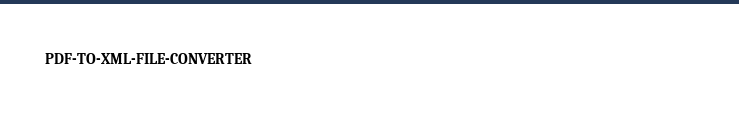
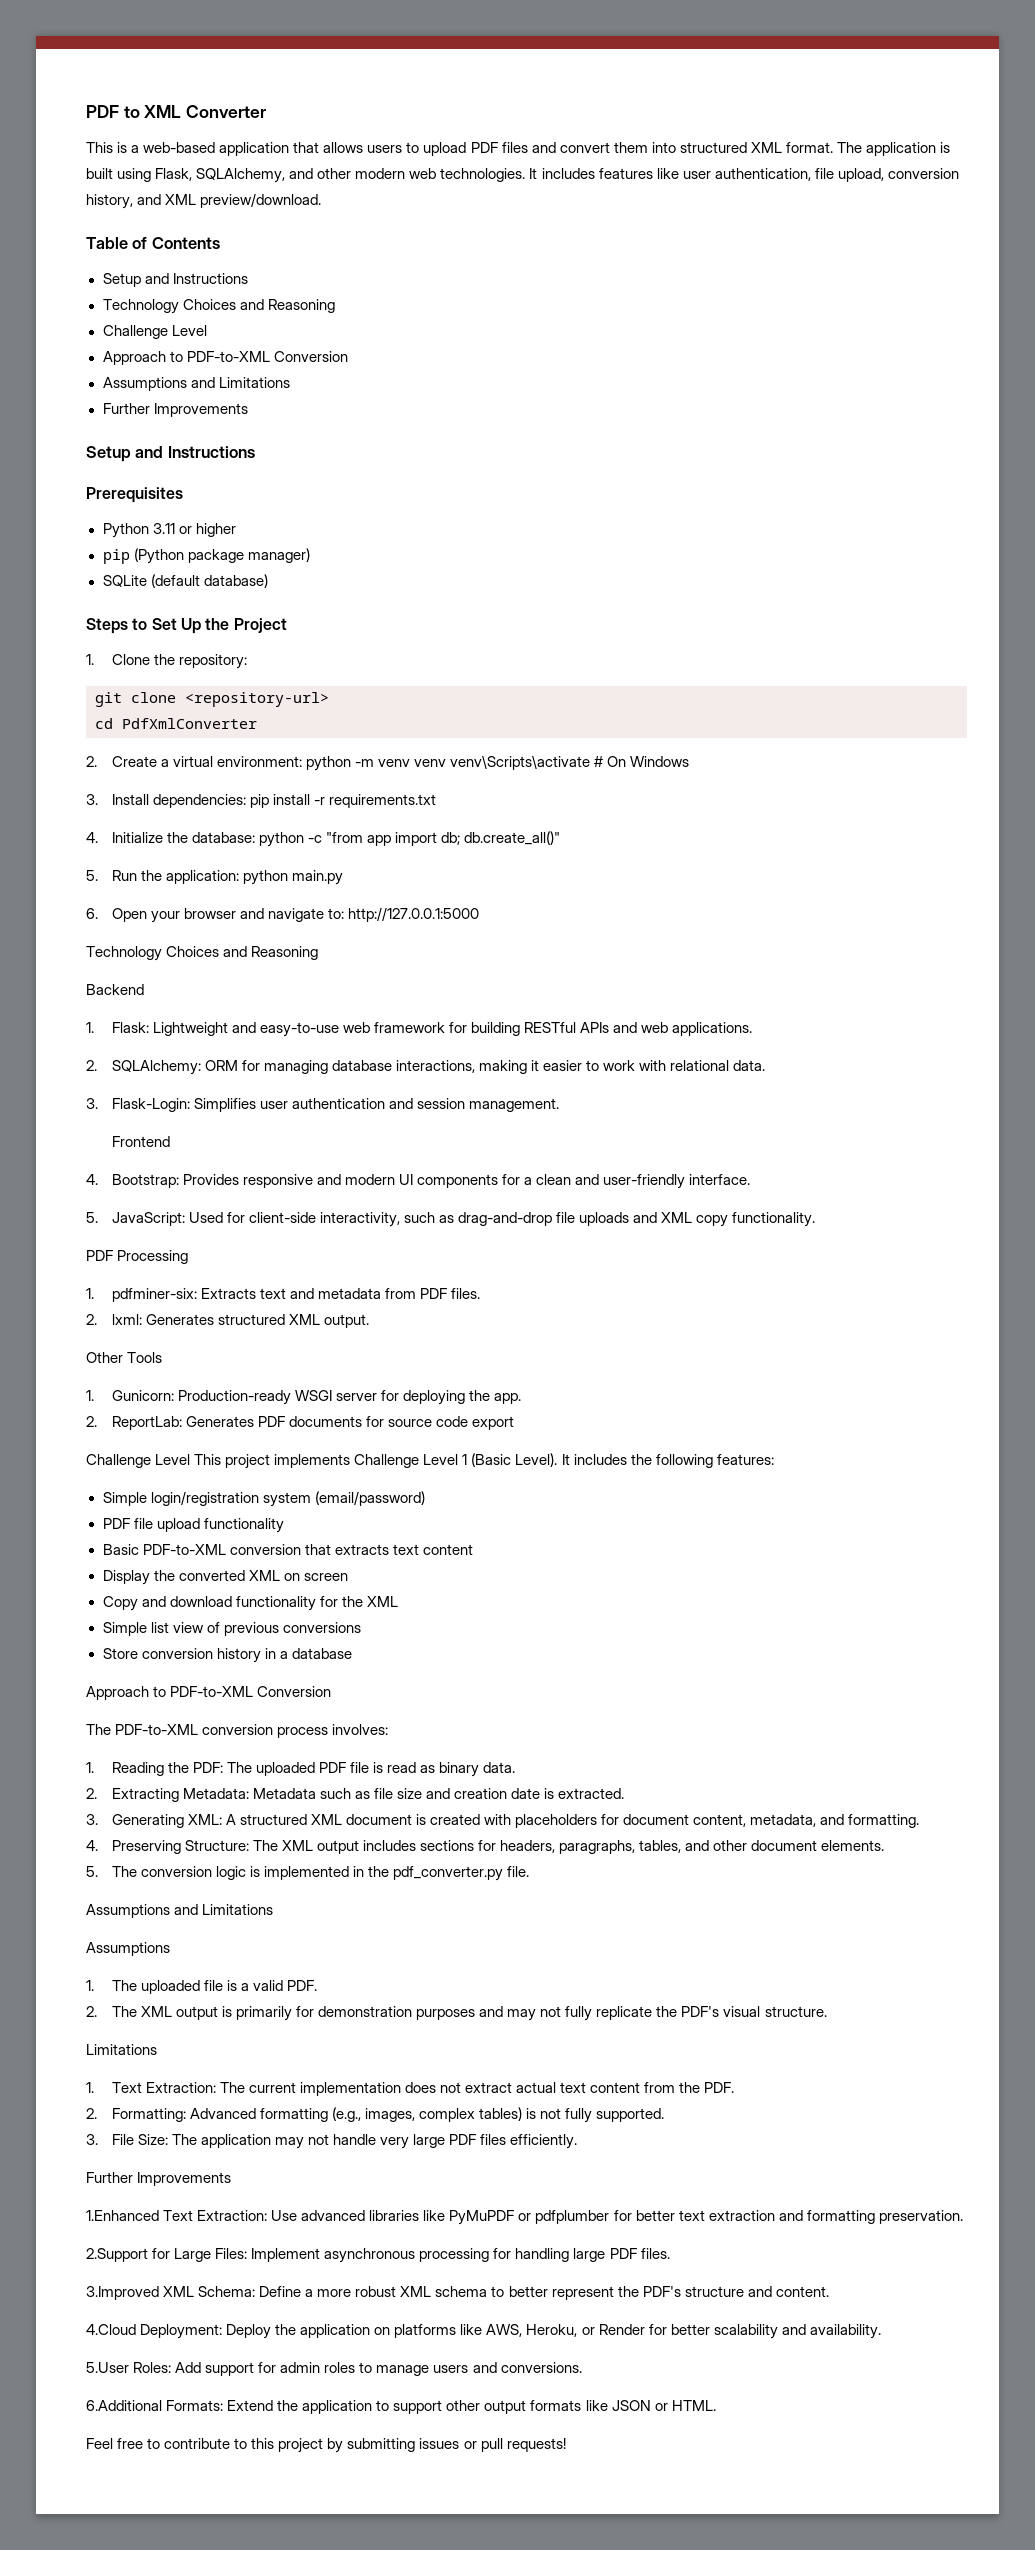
[45,53,252,64] PDF-TO-XML-FILE-CONVERTER -> [86,105,267,118] [86,142,951,156] [86,168,959,183] [86,193,322,209] [86,237,220,249] [102,273,248,287] [102,299,335,314] [102,325,207,339] [102,351,348,365] [102,377,290,391] [102,403,248,417] [86,446,255,462] [86,487,183,503] [102,523,236,538] [102,548,310,564] [102,574,268,588] [86,618,287,634] [86,654,247,669] [95,692,329,707] [95,718,257,729] [86,755,690,771] [86,794,436,808] [86,831,561,847] [86,870,343,885] [86,907,480,923] [86,946,319,961] [86,984,144,995] [86,1022,753,1037] [86,1060,766,1075] [86,1098,560,1112] [111,1136,170,1147] [86,1174,751,1189] [86,1212,816,1227] [86,1250,189,1264] [86,1288,481,1302] [86,1314,369,1328] [86,1352,163,1363] [86,1390,522,1405] [86,1416,515,1430] [86,1453,774,1469] [102,1491,425,1507] [102,1518,284,1533] [102,1544,473,1555] [102,1570,348,1585] [102,1596,398,1611] [102,1622,361,1636] [102,1648,352,1663] [86,1686,332,1700] [86,1724,389,1738] [86,1762,516,1777] [86,1788,625,1802] [86,1814,920,1828] [86,1840,885,1854] [86,1866,530,1881] [86,1904,274,1918] [86,1942,170,1956] [86,1980,318,1994] [86,2006,827,2021] [86,2044,157,2055] [86,2082,735,2096] [86,2107,665,2123] [86,2134,578,2149] [86,2172,232,2186] [86,2210,963,2225] [86,2248,670,2263] [86,2286,829,2300] [86,2324,881,2339] [86,2362,582,2376] [86,2400,716,2414] [86,2438,566,2453] PDF to XML Converter // This is a web-based application that allows users to upload PDF files and convert them into structured XML format. The application is built using Flask, SQLAlchemy, and other modern web technologies. It includes features like user authentication, file upload, conversion history, and XML preview/download. // Table of Contents // Setup and Instructions // Technology Choices and Reasoning // Challenge Level // Approach to PDF-to-XML Conversion // Assumptions and Limitations // Further Improvements // Setup and Instructions // Prerequisites // Python 3.11 or higher // pip (Python package manager) // SQLite (default database) // Steps to Set Up the Project // 1. Clone the repository: // git clone <repository-url> // cd PdfXmlConverter // 2. Create a virtual environment: python -m venv venv venv\Scripts\activate # On Windows // 3. Install dependencies: pip install -r requirements.txt // 4. Initialize the database: python -c "from app import db; db.create_all()" // 5. Run the application: python main.py // 6. Open your browser and navigate to: http://127.0.0.1:5000 // Technology Choices and Reasoning // Backend // 1. Flask: Lightweight and easy-to-use web framework for building RESTful APIs and web applications. // 2. SQLAlchemy: ORM for managing database interactions, making it easier to work with relational data. // 3. Flask-Login: Simplifies user authentication and session management. // Frontend // 4. Bootstrap: Provides responsive and modern UI components for a clean and user-friendly interface. // 5. JavaScript: Used for client-side interactivity, such as drag-and-drop file uploads and XML copy functionality. // PDF Processing // 1. pdfminer-six: Extracts text and metadata from PDF files. // 2. lxml: Generates structured XML output. // Other Tools // 1. Gunicorn: Production-ready WSGI server for deploying the app. // 2. ReportLab: Generates PDF documents for source code export // Challenge Level This project implements Challenge Level 1 (Basic Level). It includes the following features: // Simple login/registration system (email/password) // PDF file upload functionality // Basic PDF-to-XML conversion that extracts text content // Display the converted XML on screen // Copy and download functionality for the XML // Simple list view of previous conversions // Store conversion history in a database // Approach to PDF-to-XML Conversion // The PDF-to-XML conversion process involves: // 1. Reading the PDF: The uploaded PDF file is read as binary data. // 2. Extracting Metadata: Metadata such as file size and creation date is extracted. // 3. Generating XML: A structured XML document is created with placeholders for document content, metadata, and formatting. // 4. Preserving Structure: The XML output includes sections for headers, paragraphs, tables, and other document elements. // 5. The conversion logic is implemented in the pdf_converter.py file. // Assumptions and Limitations // Assumptions // 1. The uploaded file is a valid PDF. // 2. The XML output is primarily for demonstration purposes and may not fully replicate the PDF's visual structure. // Limitations // 1. Text Extraction: The current implementation does not extract actual text content from the PDF. // 2. Formatting: Advanced formatting (e.g., images, complex tables) is not fully supported. // 3. File Size: The application may not handle very large PDF files efficiently. // Further Improvements // 1.Enhanced Text Extraction: Use advanced libraries like PyMuPDF or pdfplumber for better text extraction and formatting preservation. // 2.Support for Large Files: Implement asynchronous processing for handling large PDF files. // 3.Improved XML Schema: Define a more robust XML schema to better represent the PDF's structure and content. // 4.Cloud Deployment: Deploy the application on platforms like AWS, Heroku, or Render for better scalability and availability. // 5.User Roles: Add support for admin roles to manage users and conversions. // 6.Additional Formats: Extend the application to support other output formats like JSON or HTML. // Feel free to contribute to this project by submitting issues or pull requests!

